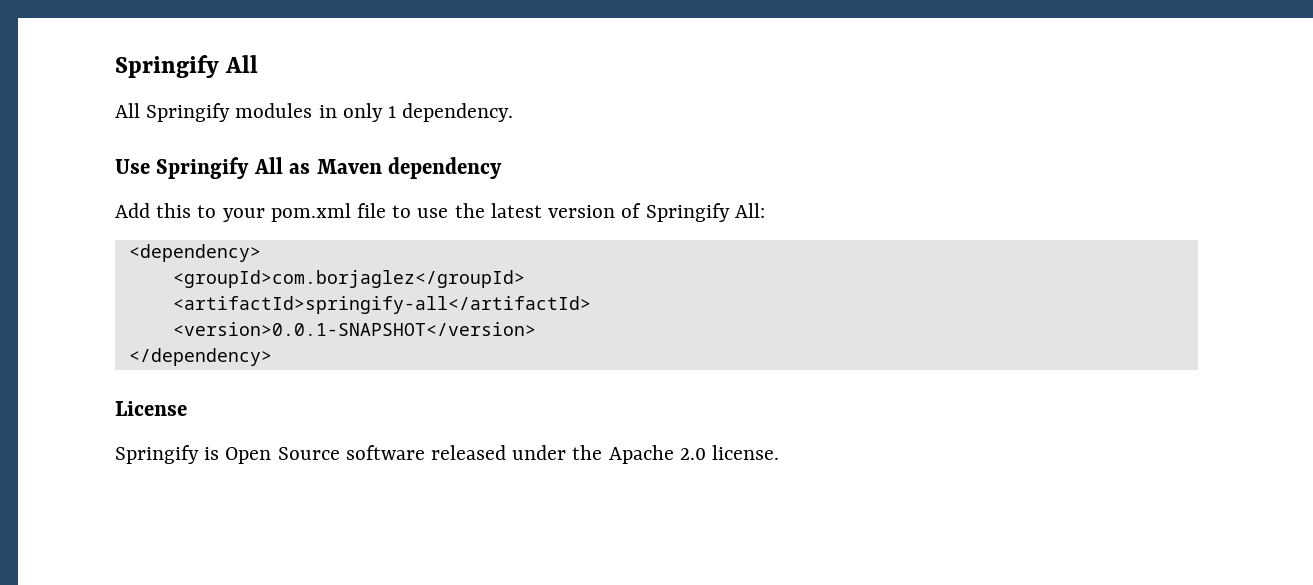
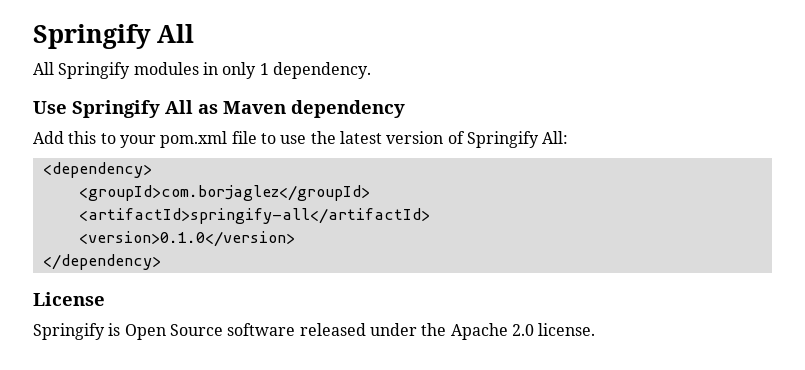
[172,322,536,336] <version>0.0.1-SNAPSHOT</version> -> [78,231,295,247] <version>0.1.0</version>

